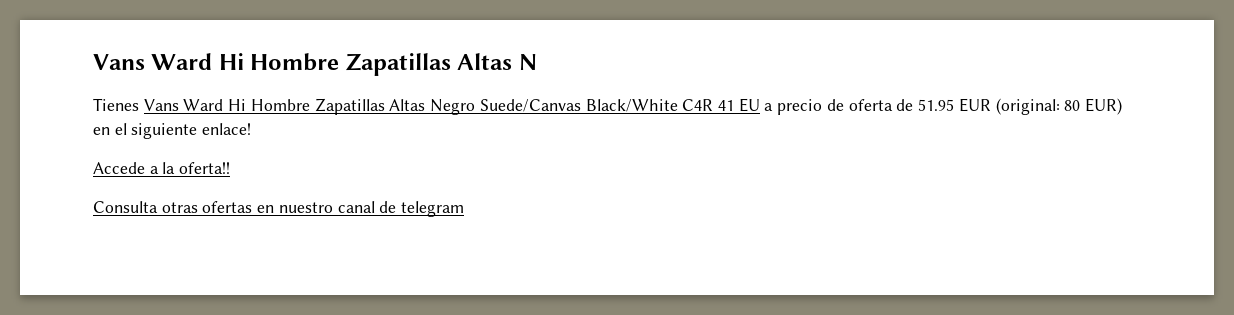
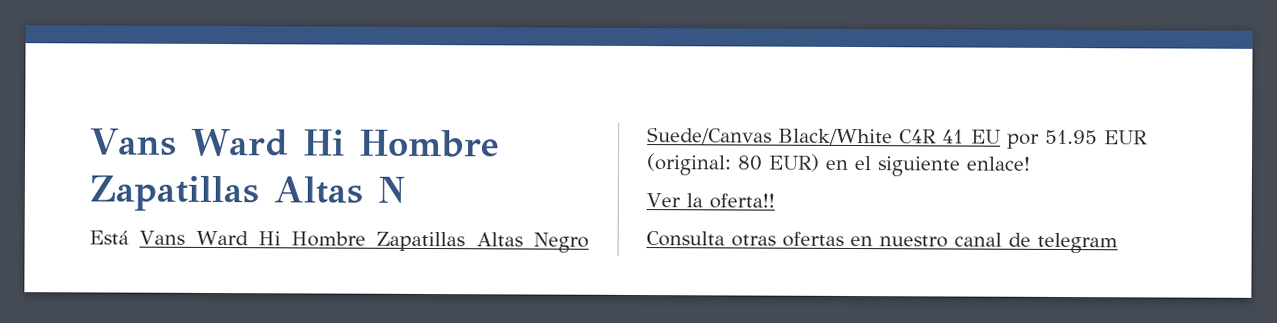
[93,98,139,111] Tienes -> [89,230,129,245] Está
[764,99,914,115] a precio de oferta de -> [1006,133,1040,149] por
[93,162,159,174] Accede a -> [646,193,681,208] Ver

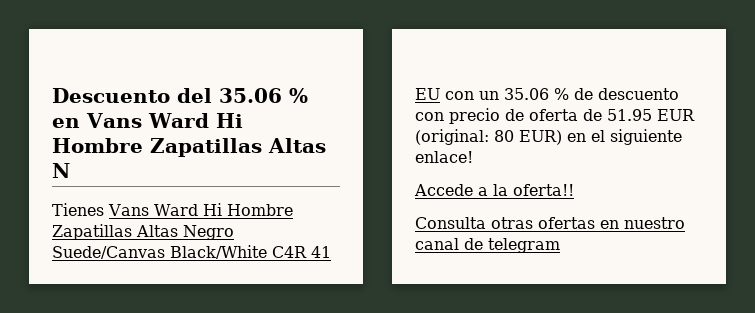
(90, 142) none -> [52,88,308,103] [52,118,80,128] Descuento del 35.06 % en
[89,230,129,245] Está -> [52,203,104,216] Tienes
[1006,133,1040,149] por -> [445,88,679,100] [415,108,602,124] con un 35.06 % de descuento con precio de oferta de
[646,193,681,208] Ver -> [414,184,488,196] Accede a

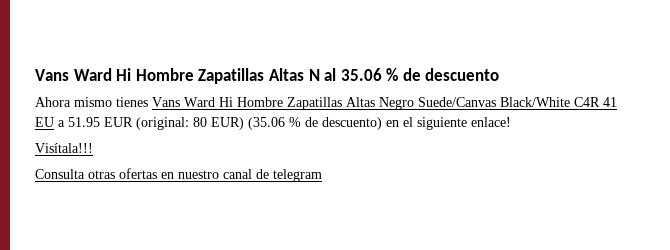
[52,88,308,103] [52,118,80,128] Descuento del 35.06 % en -> (35, 75) none
[52,203,104,216] // Tienes -> [324,68,500,81] [35,97,148,107] al 35.06 % de descuento // Ahora mismo tienes
[445,88,679,100] [415,108,602,124] con un 35.06 % de descuento con precio de oferta de -> [58,120,65,127] a
(562, 137) none -> [248,117,382,130] (35.06 % de descuento)
[414,184,574,196] Accede a la oferta!! -> [35,143,93,153] Visítala!!!

